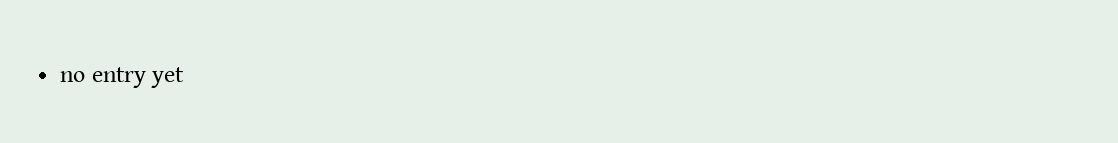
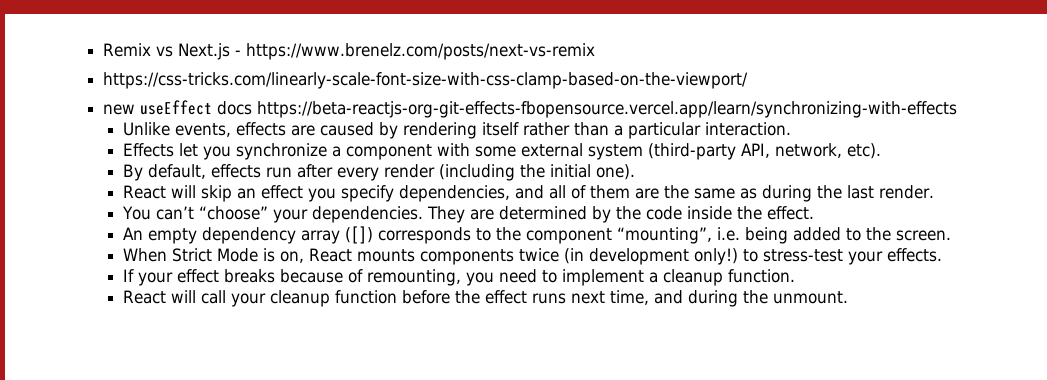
[60,67,185,88] no entry yet -> [103,43,596,60] [103,72,749,89] [103,100,958,118] [123,122,792,139] [123,143,882,160] [123,164,636,181] [123,185,935,202] [122,206,815,223] [123,226,952,244] [123,248,943,265] [123,269,796,286] [123,290,849,307] Remix vs Next.js - https://www.brenelz.com/posts/next-vs-remix // https://css-tricks.com/linearly-scale-font-size-with-css-clamp-based-on-the-viewport/ // new useEffect docs https://beta-reactjs-org-git-effects-fbopensource.vercel.app/learn/synchronizing-with-effects // Unlike events, effects are caused by rendering itself rather than a particular interaction. // Effects let you synchronize a component with some external system (third-party API, network, etc). // By default, effects run after every render (including the initial one). // React will skip an effect you specify dependencies, and all of them are the same as during the last render. // You can’t “choose” your dependencies. They are determined by the code inside the effect. // An empty dependency array ([]) corresponds to the component “mounting”, i.e. being added to the screen. // When Strict Mode is on, React mounts components twice (in development only!) to stress-test your effects. // If your effect breaks because of remounting, you need to implement a cleanup function. // React will call your cleanup function before the effect runs next time, and during the unmount.

